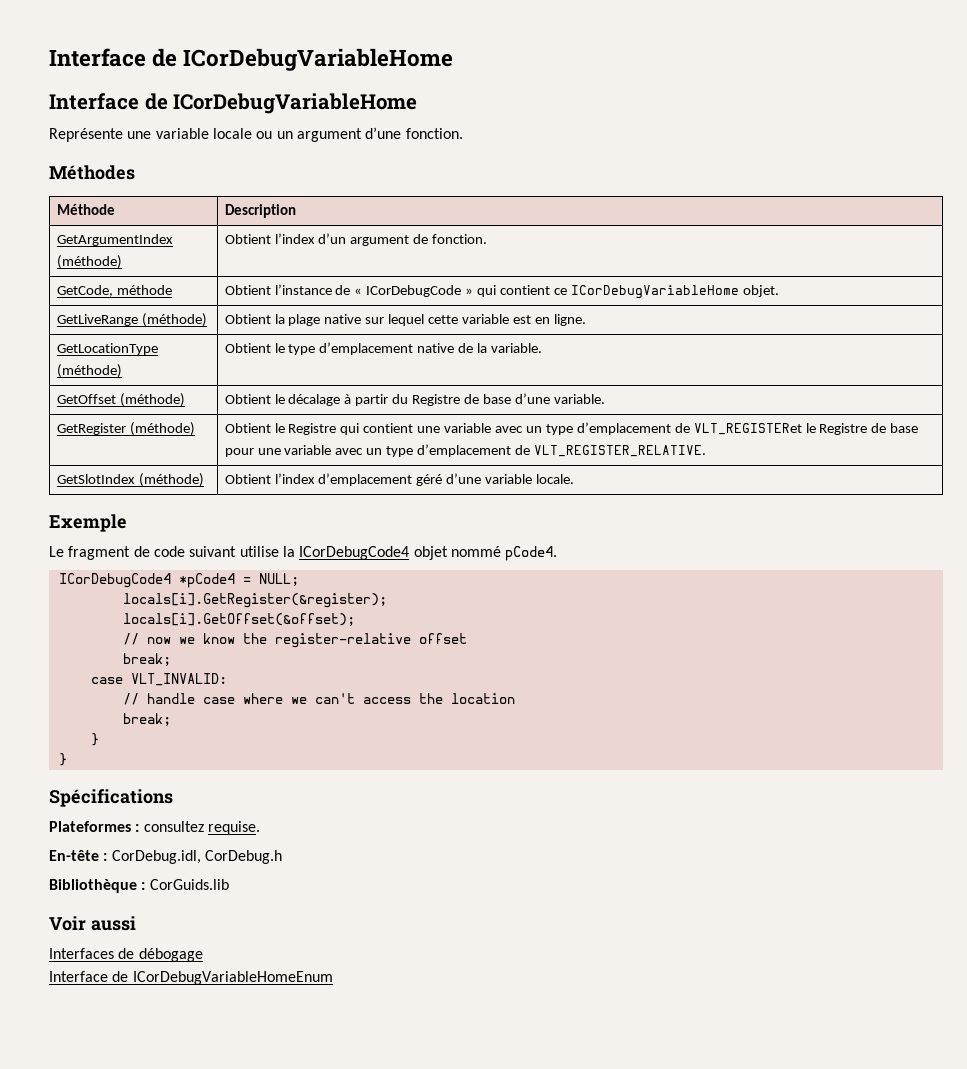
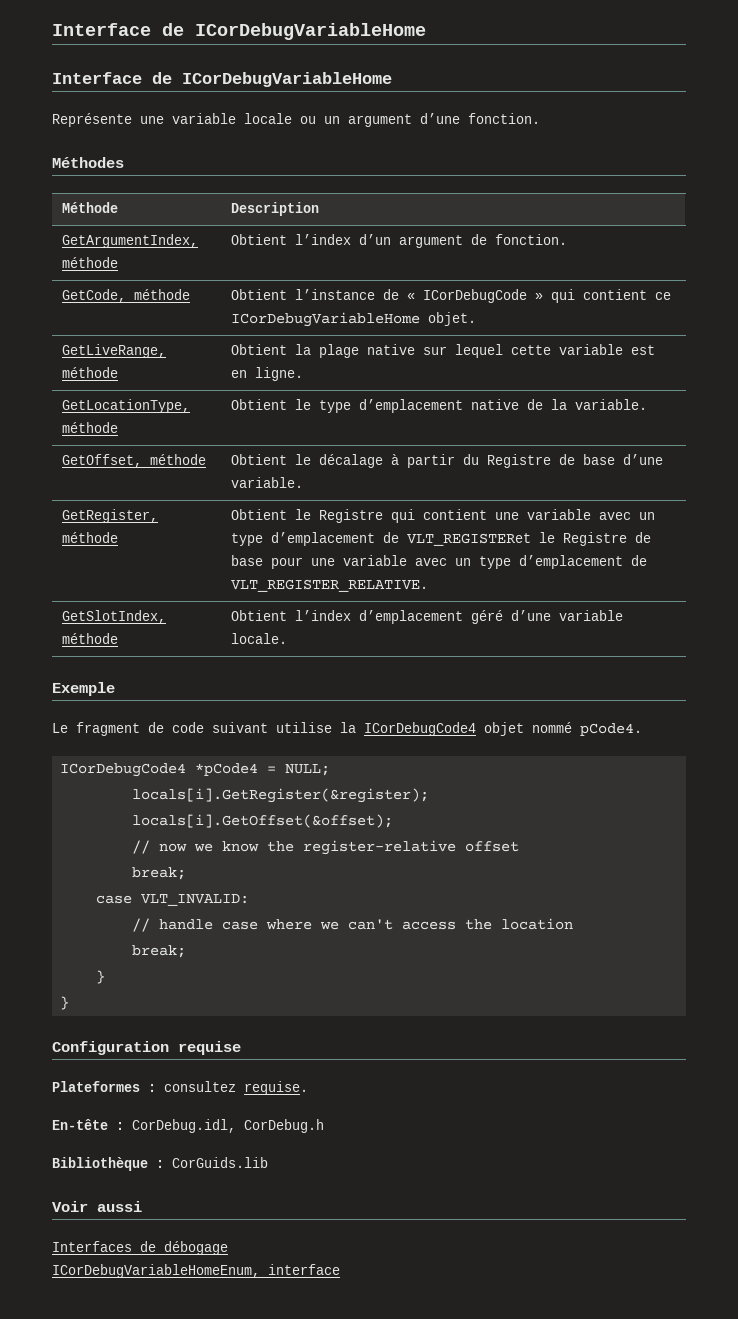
[56,234,173,246] [56,255,122,269] GetArgumentIndex (méthode) -> [61,234,198,248] [61,257,118,268] GetArgumentIndex, méthode
[56,313,207,327] GetLiveRange (méthode) -> [61,344,166,358] [61,367,118,378] GetLiveRange, méthode
[56,343,158,355] [56,364,122,378] GetLocationType (méthode) -> [61,399,190,413] [61,422,118,433] GetLocationType, méthode
[56,393,185,407] GetOffset (méthode) -> [61,454,206,468] GetOffset, méthode
[56,422,195,436] GetRegister (méthode) -> [61,509,158,523] [61,532,118,543] GetRegister, méthode
[56,473,204,487] GetSlotIndex (méthode) -> [61,610,166,624] [61,633,118,644] GetSlotIndex, méthode
[49,789,173,807] Spécifications -> [52,1041,241,1055] Configuration requise
[49,971,333,985] Interface de ICorDebugVariableHomeEnum -> [52,1264,340,1278] ICorDebugVariableHomeEnum, interface

